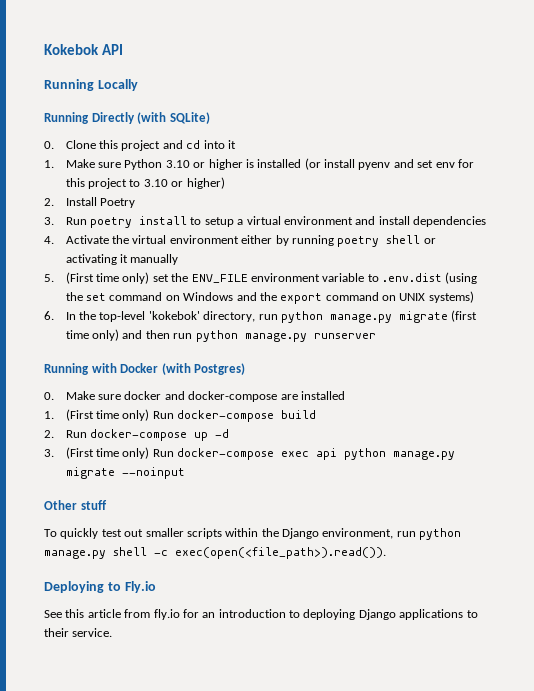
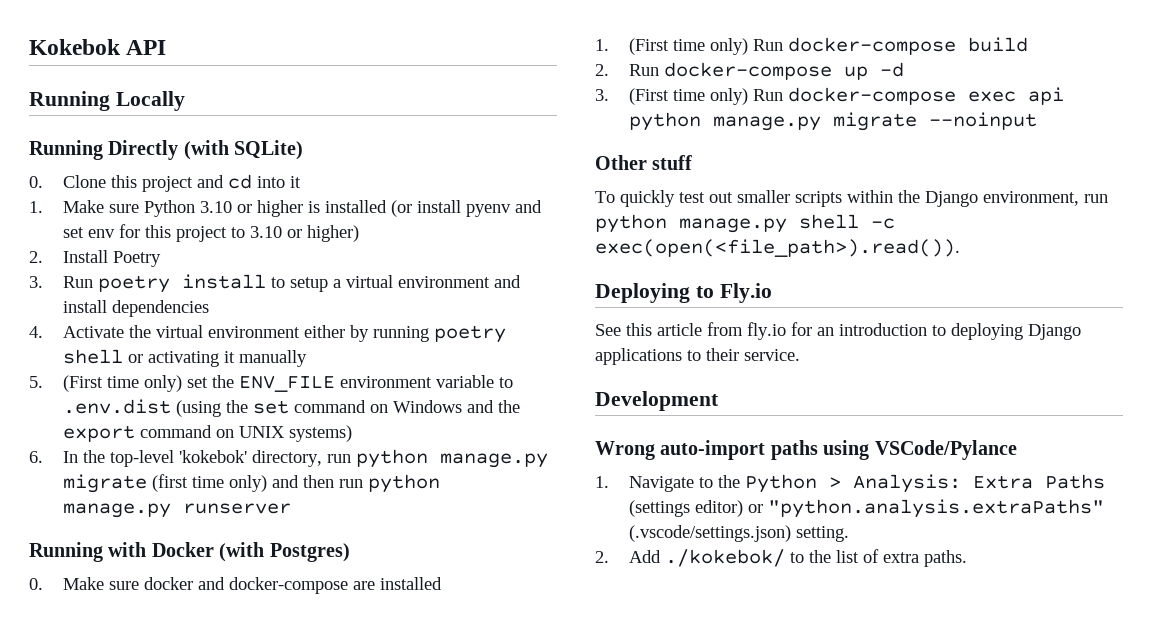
(113, 632) none -> [595,391,719,411] [595,440,1017,460] [595,474,1106,493] [629,499,1105,518] [629,525,850,542] [595,549,968,567] // Development // Wrong auto-import paths using VSCode/Pylance // 1. Navigate to the Python > Analysis: Extra Paths (settings editor) or "python.analysis.extraPaths" (.vscode/settings.json) setting. // 2. Add ./kokebok/ to the list of extra paths.

